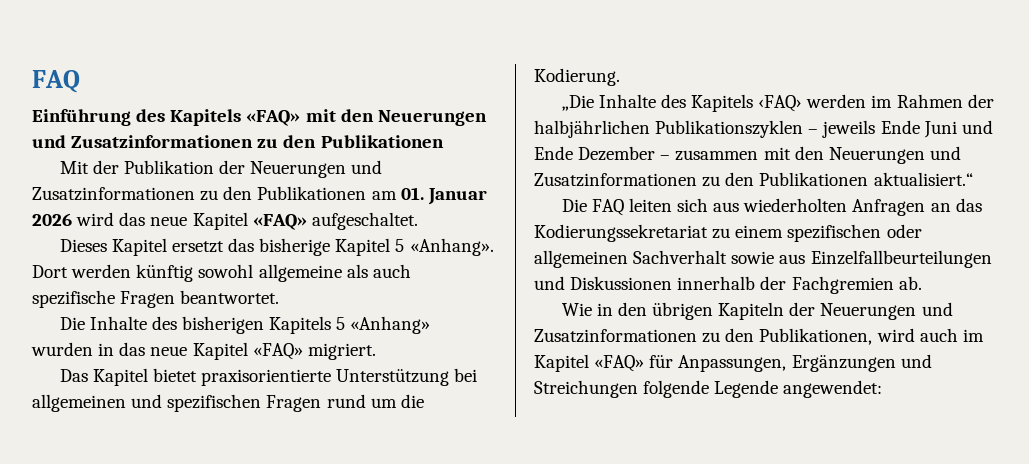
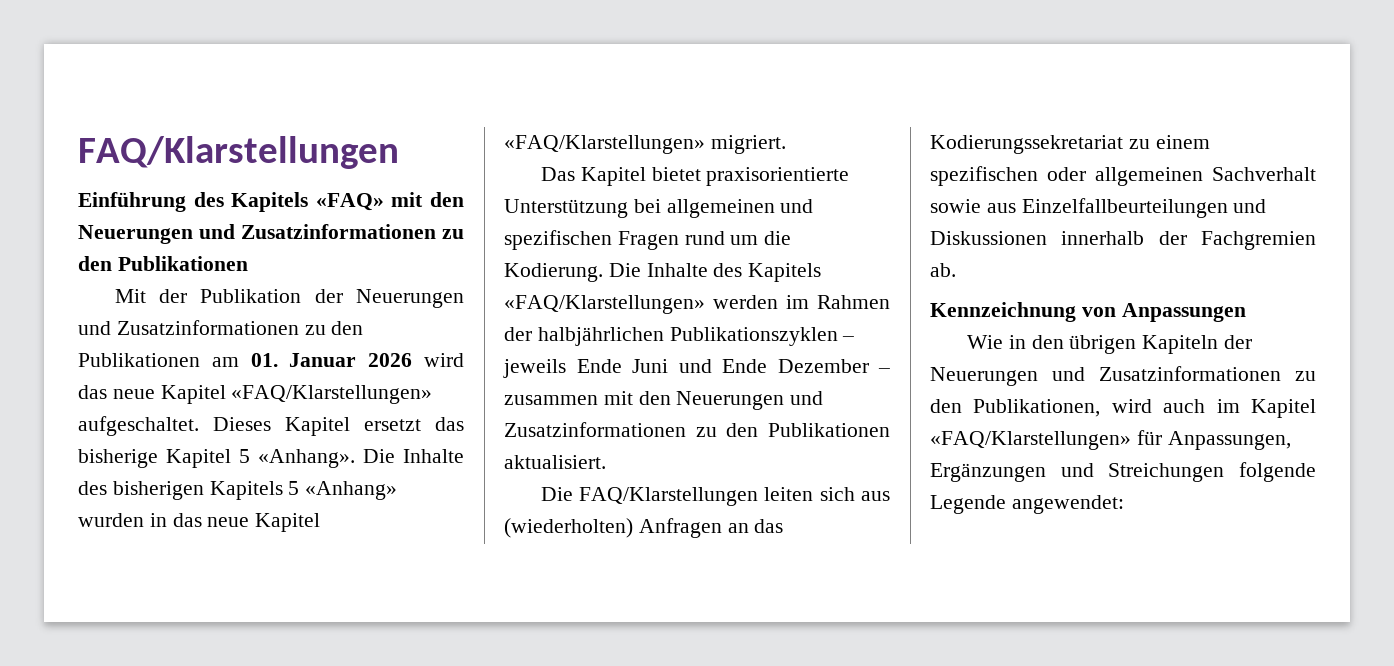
[32,70,80,93] FAQ -> [78,136,399,169] FAQ/Klarstellungen
[252,214,307,230] «FAQ» -> [231,385,433,404] «FAQ/Klarstellungen»
(418, 221) // -> (199, 426) none
[32,264,411,282] [32,290,280,308] Dort werden künftig sowohl allgemeine als auch spezifische Fragen beantwortet. // -> (355, 458) none
[252,343,303,360] «FAQ» -> [504,135,705,154] «FAQ/Klarstellungen»
[561,95,594,111] // „Die -> [608,263,641,277] Die
[758,95,803,112] ‹FAQ› -> [504,295,705,314] «FAQ/Klarstellungen»
[873,172,973,186] [561,199,624,216] aktualisiert.“ // Die FAQ -> [504,455,606,469] [540,487,759,506] aktualisiert. // Die FAQ/Klarstellungen
[743,198,848,212] wiederholten -> [504,518,633,538] (wiederholten)
(922, 283) none -> [930,302,1246,322] // Kennzeichnung von Anpassungen
[594,355,645,372] «FAQ» -> [930,431,1131,450] «FAQ/Klarstellungen»

